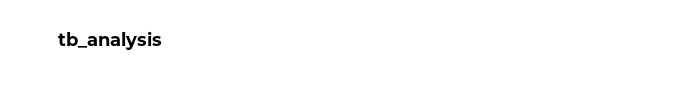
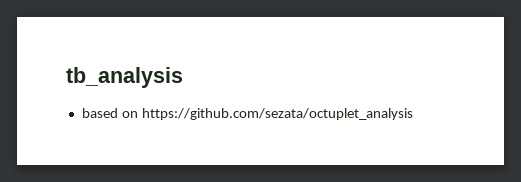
(162, 40) none -> [81,108,413,120] // based on https://github.com/sezata/octuplet_analysis

